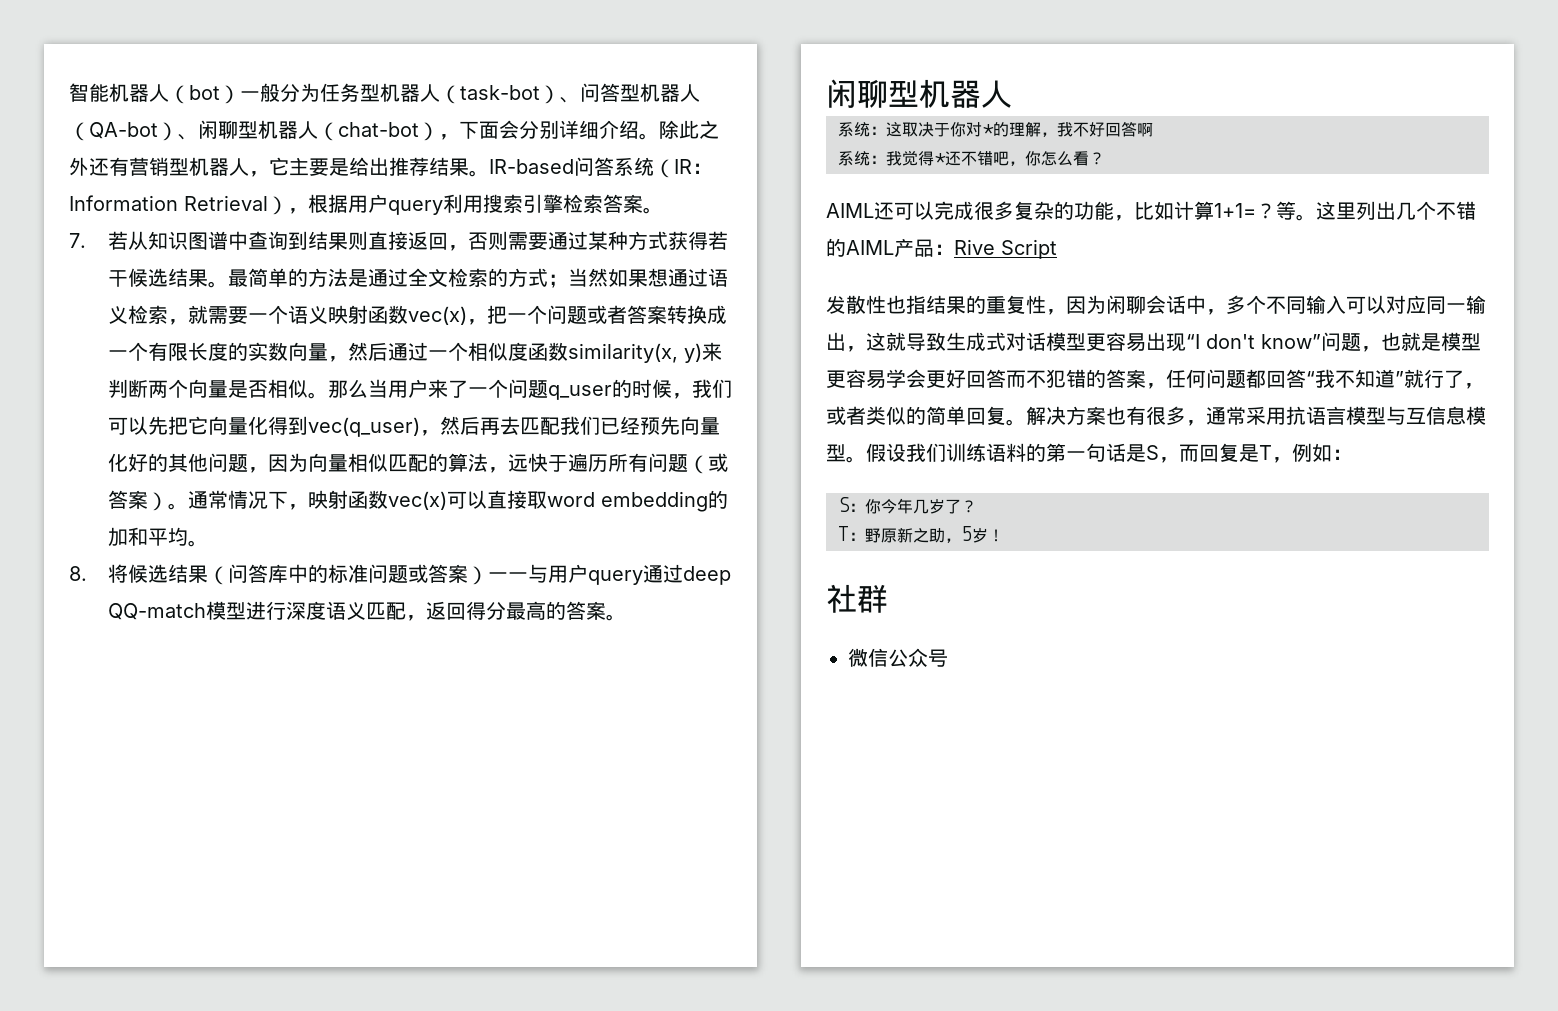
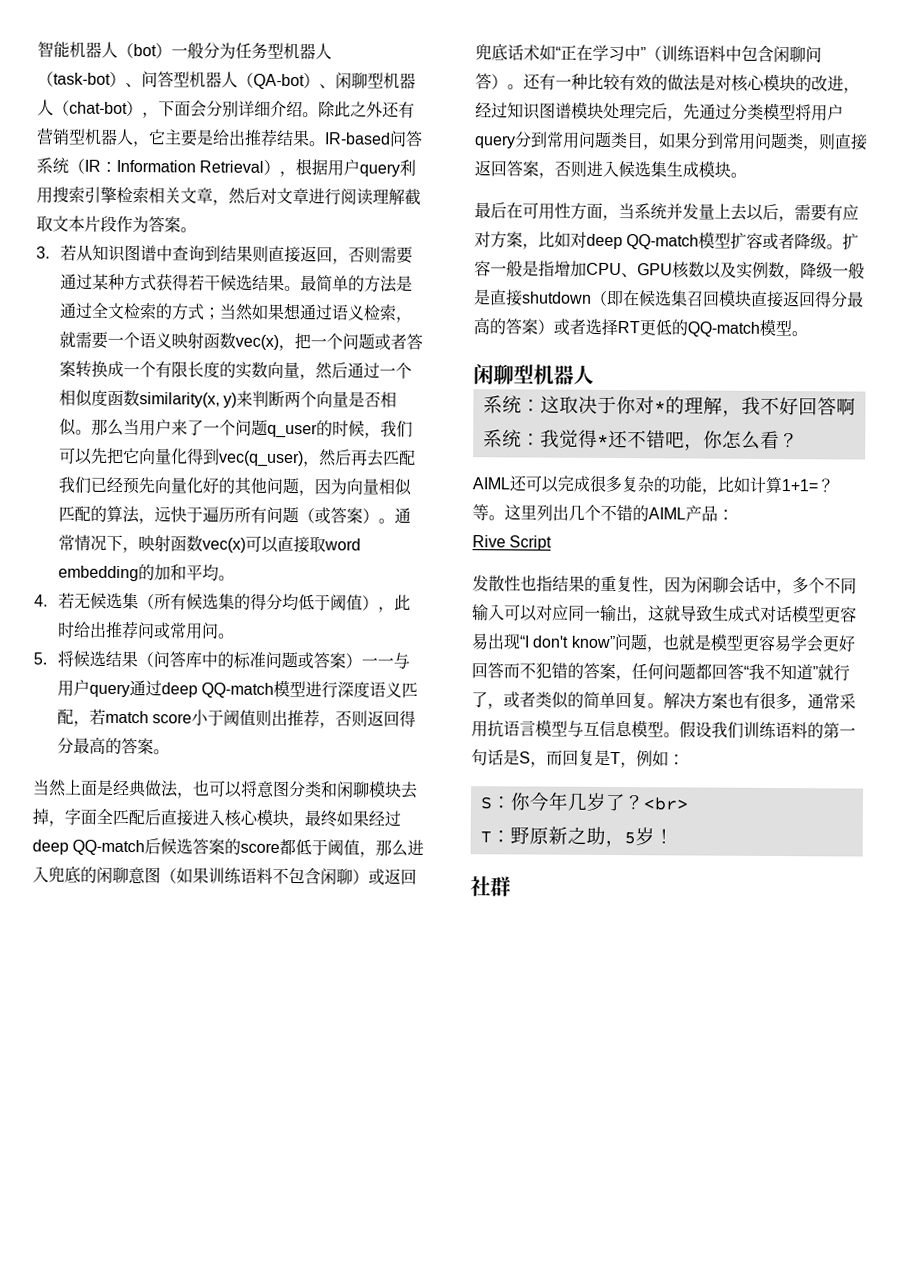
[603,194,663,214] [69,233,86,248] 答案。 // 7. -> [148,187,421,206] [36,215,197,233] [36,246,50,259] 相关文章，然后对文章进行阅读理解截取文本片段作为答案。 // 3.
[69,566,87,581] 8. -> [34,592,412,613] [57,621,235,640] [33,652,47,665] 4.若无候选集（所有候选集的得分均低于阈值），此时给出推荐问或常用问。 // 5.
(426, 618) none -> [89,708,369,729] 若match score小于阈值则出推荐，否则
(626, 617) none -> [32,779,418,799] [32,808,401,829] [32,838,425,858] [32,865,417,886] [475,43,822,64] [475,73,860,94] [475,101,844,122] [474,131,868,152] [474,160,747,179] [474,202,859,223] [474,231,860,251] [474,260,865,281] [474,289,864,309] [473,317,808,337] // 当然上面是经典做法，也可以将意图分类和闲聊模块去掉，字面全匹配后直接进入核心模块，最终如果经过deep QQ-match后候选答案的score都低于阈值，那么进入兜底的闲聊意图（如果训练语料不包含闲聊）或返回兜底话术如“正在学习中”（训练语料中包含闲聊问答）。还有一种比较有效的做法是对核心模块的改进，经过知识图谱模块处理完后，先通过分类模型将用户query分到常用问题类目，如果分到常用问题类，则直接返回答案，否则进入候选集生成模块。 // 最后在可用性方面，当系统并发量上去以后，需要有应对方案，比如对deep QQ-match模型扩容或者降级。扩容一般是指增加CPU、GPU核数以及实例数，降级一般是直接shutdown（即在候选集召回模块直接返回得分最高的答案）或者选择RT更低的QQ-match模型。
(954, 249) none -> (734, 514) //
(977, 506) none -> [642,797,688,811] <br>
[848,648,948,667] // 微信公众号 -> (511, 886) none

